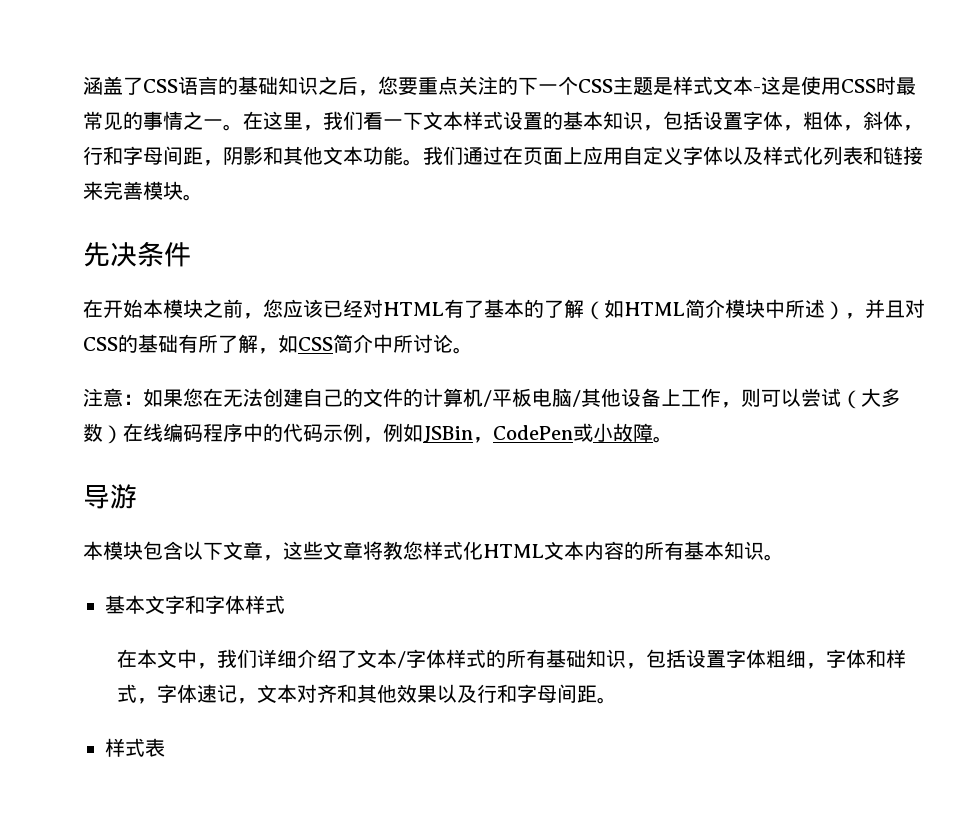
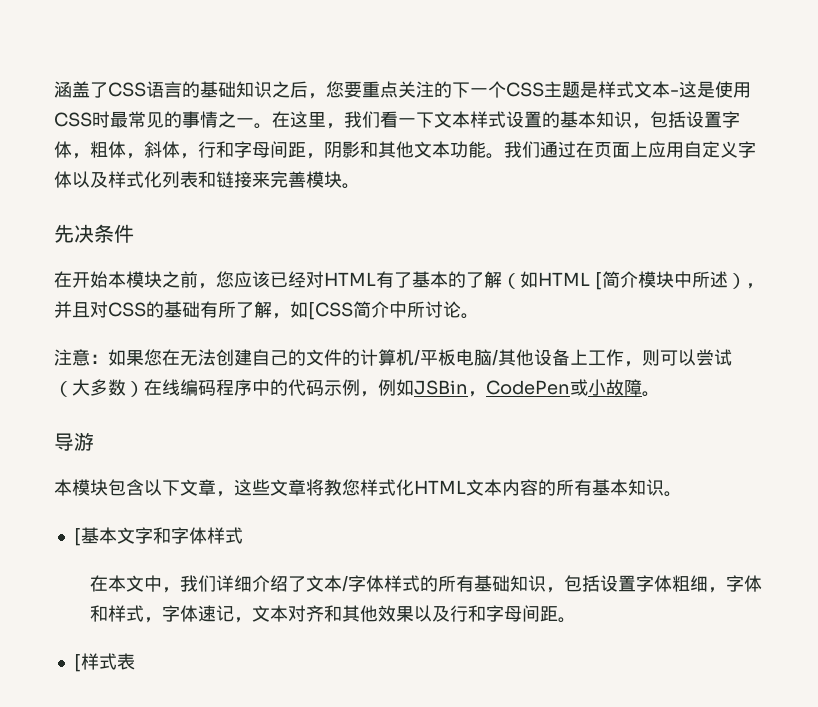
(685, 309) none -> [594,272,602,290] [
[298,337,333,351] CSS -> [308,302,353,320] [CSS
(784, 557) none -> [73,528,81,546] [
(618, 700) none -> [73,654,81,672] [

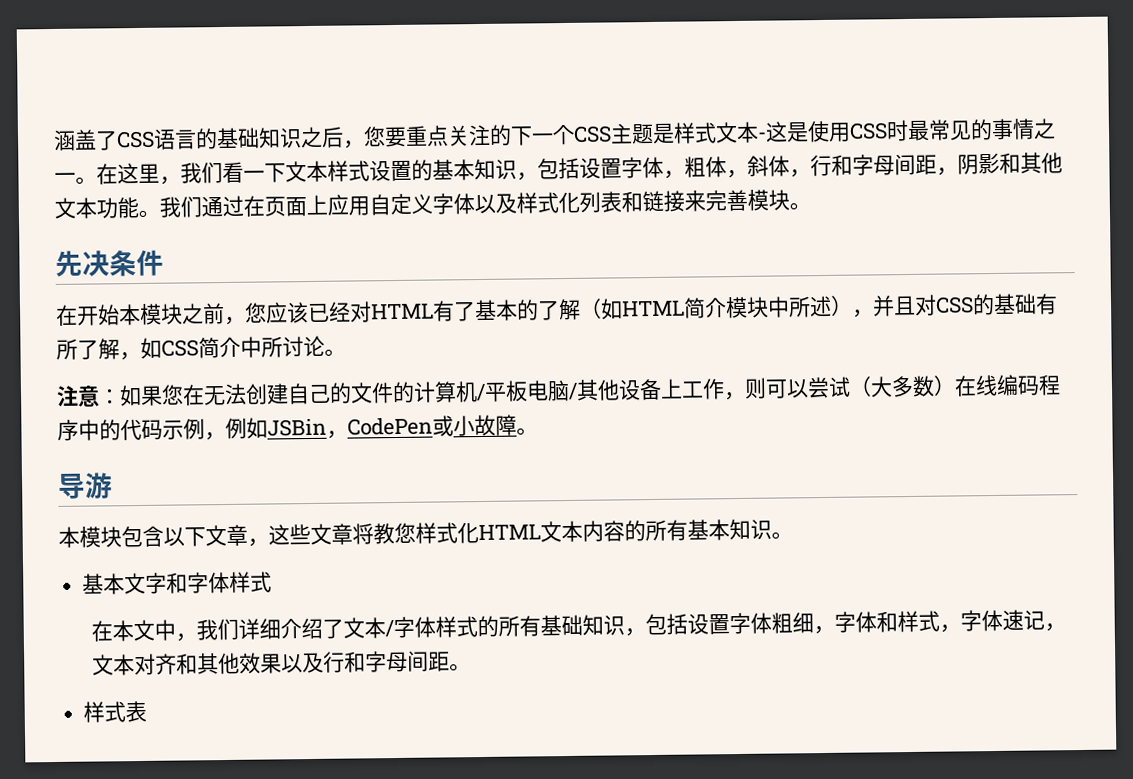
[594,272,602,290] [ -> (685, 308) none
[308,302,353,320] [CSS -> [161,339,199,357] CSS
[73,528,81,546] [ -> (793, 535) none
[73,654,81,672] [ -> (471, 667) none

